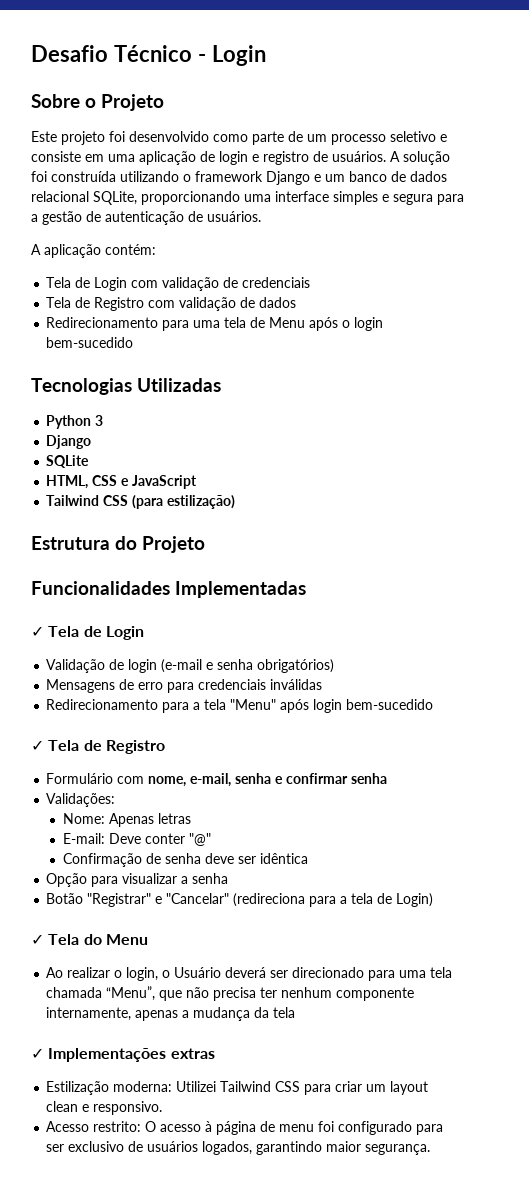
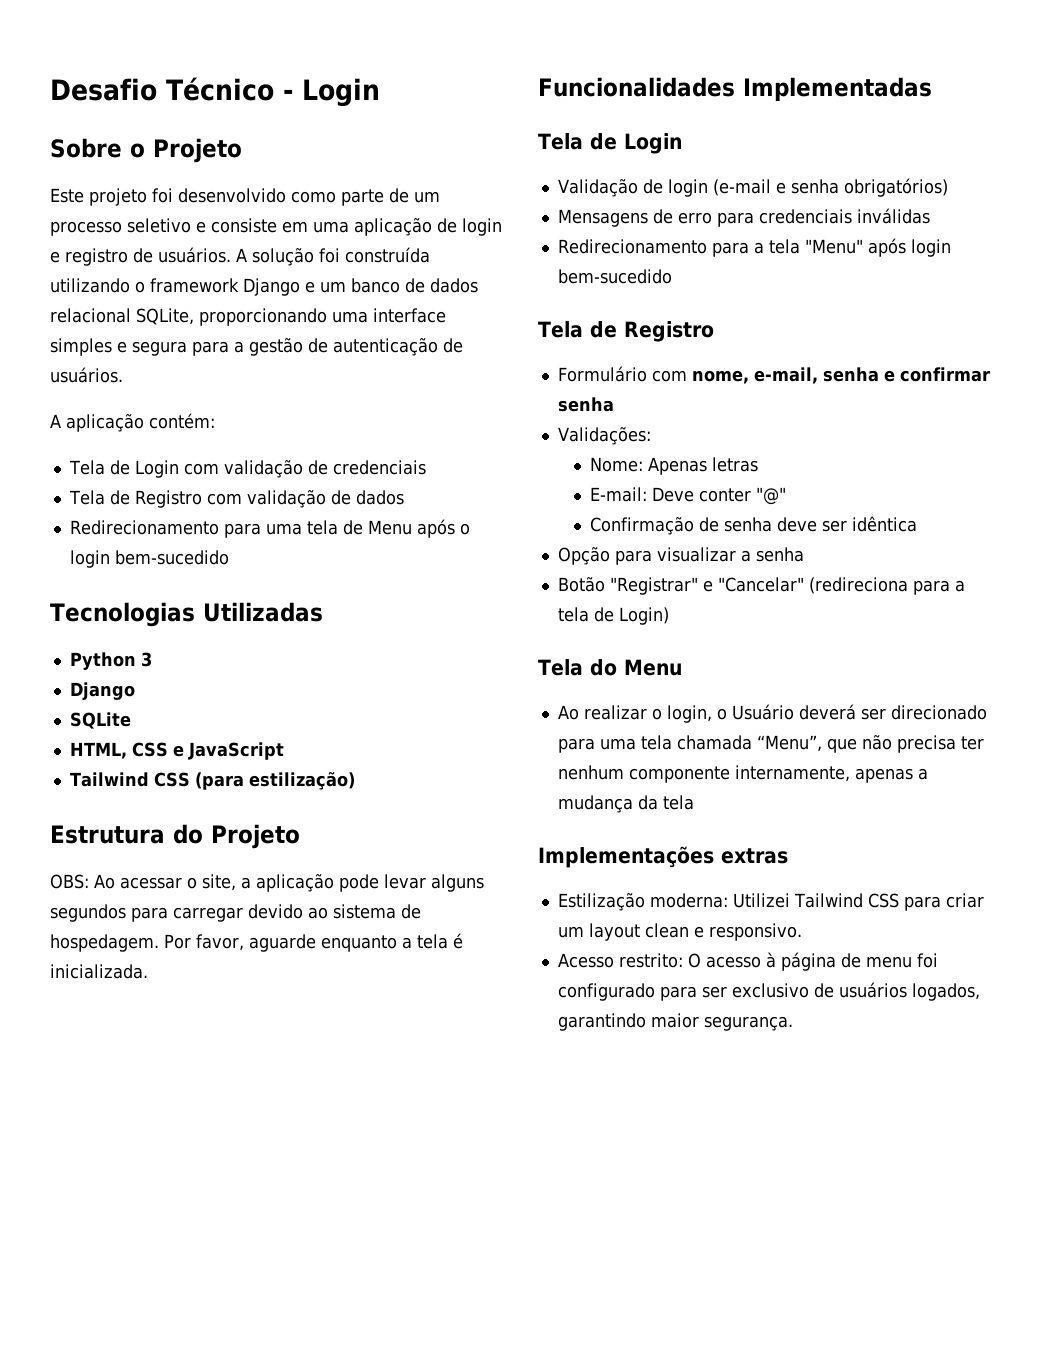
(206, 544) none -> [50,874,484,892] [50,904,421,922] [50,933,463,952] [50,964,148,979] // OBS: Ao acessar o site, a aplicação pode levar alguns segundos para carregar devido ao sistema de hospedagem. Por favor, aguarde enquanto a tela é inicializada.
[31,626,44,637] ✓ -> (932, 89) none
[31,740,44,751] ✓ -> (672, 276) none
[31,934,44,945] ✓ -> (669, 616) none
[31,1048,44,1059] ✓ -> (694, 802) none

